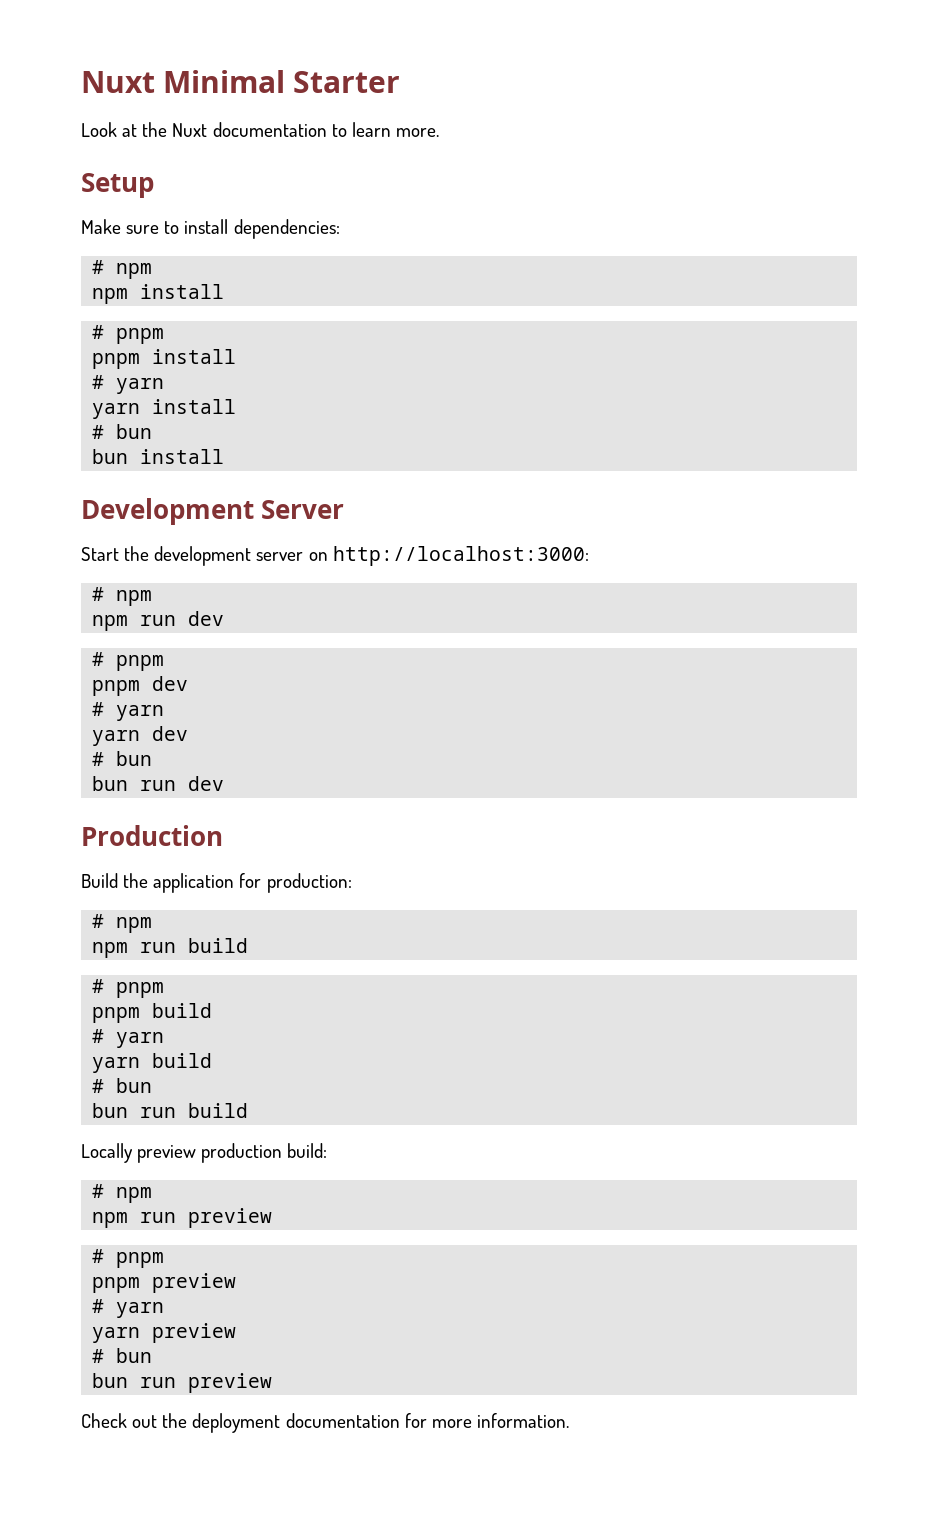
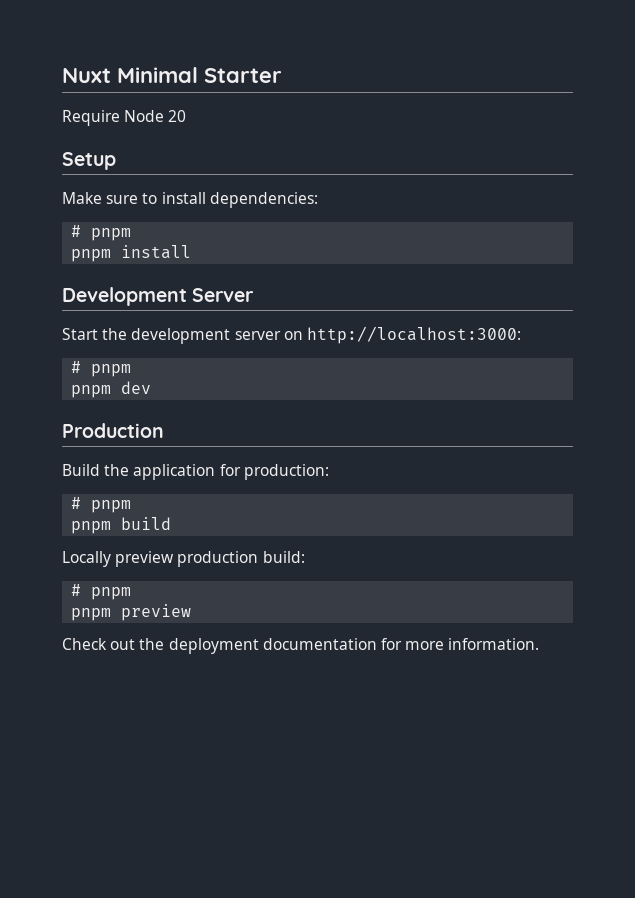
[81,122,439,137] Look at the Nuxt documentation to learn more. -> [62,110,187,126] Require Node 20
[92,260,153,279] [92,284,225,304] // # npm // npm install -> (318, 200) none
[92,375,165,394] [92,399,237,419] [92,424,153,439] [92,449,225,464] // # yarn // yarn install // # bun // bun install -> (192, 252) none
[92,587,153,606] [92,611,225,631] // # npm // npm run dev -> (521, 335) none
[92,702,165,721] [92,726,189,746] [92,751,153,766] [92,776,225,791] // # yarn // yarn dev // # bun // bun run dev -> (152, 387) none
[92,914,153,933] [92,938,249,958] // # npm // npm run build -> (329, 472) none
[92,1029,165,1048] [92,1053,213,1073] [92,1078,153,1093] [92,1103,249,1118] // # yarn // yarn build // # bun // bun run build -> (172, 523) none
[92,1184,153,1203] [92,1208,273,1228] // # npm // npm run preview -> (305, 557) none
[92,1299,165,1318] [92,1323,237,1343] [92,1348,153,1363] [92,1373,273,1393] // # yarn // yarn preview // # bun // bun run preview -> (192, 612) none

